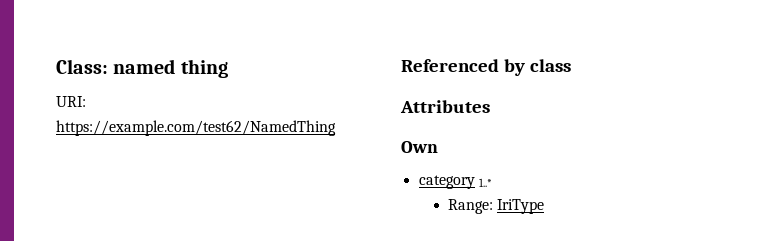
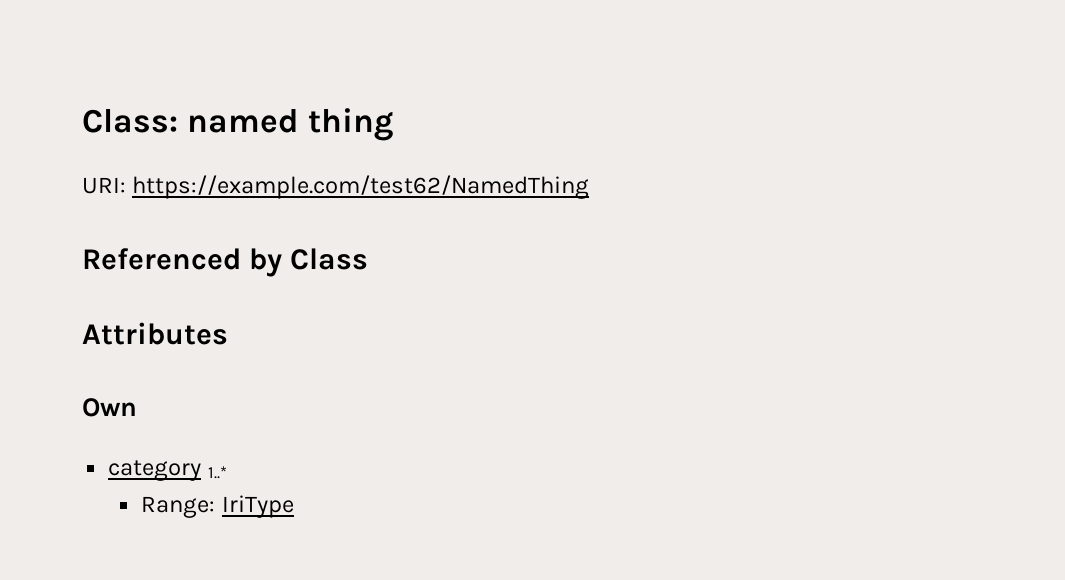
[529,59,571,72] class -> [290,248,369,270] Class

